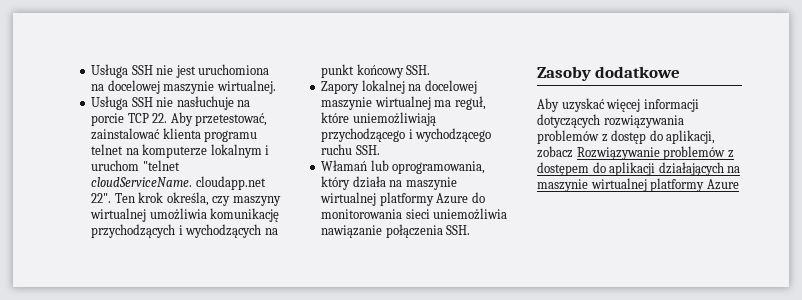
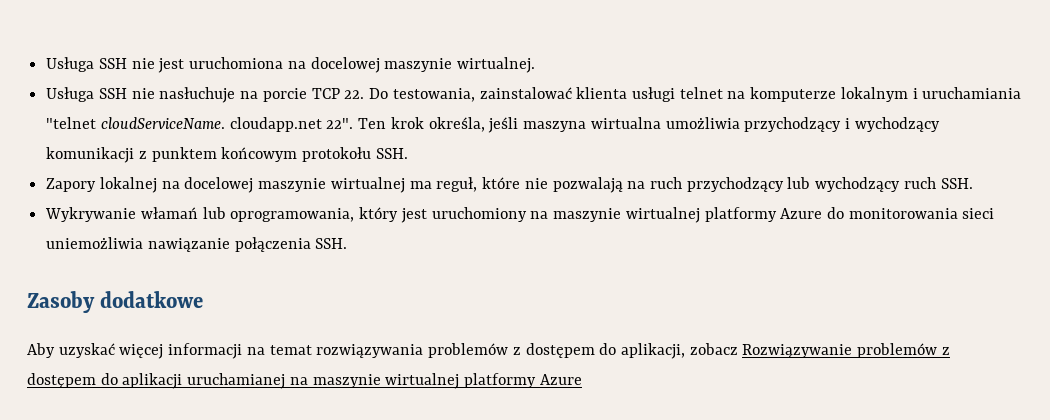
[170,112,268,126] Aby przetestować, -> [369,88,475,102] Do testowania,
[204,130,258,142] programu -> [631,87,675,102] usługi
[91,160,140,171] uruchom -> [922,87,1022,99] uruchamiania
[212,196,281,206] [90,208,280,222] [91,224,278,238] [321,64,404,78] czy maszyny wirtualnej umożliwia komunikację przychodzących i wychodzących na punkt końcowy -> [488,117,940,133] [46,147,372,163] jeśli maszyna wirtualna umożliwia przychodzący i wychodzący komunikacji z punktem końcowym protokołu
[352,112,436,126] [321,128,492,142] [321,144,380,155] [321,160,368,171] uniemożliwiają przychodzącego i wychodzącego ruchu SSH. // Włamań -> [524,177,973,193] [45,207,198,222] nie pozwalają na ruch przychodzący lub wychodzący ruch SSH. // Wykrywanie włamań
[352,176,386,188] działa -> [400,207,527,223] jest uruchomiony
[537,114,600,128] dotyczących -> [246,345,312,355] na temat
[611,130,647,144] dostęp -> [525,343,595,358] dostępem
[658,162,724,176] działających -> [187,373,286,389] uruchamianej

